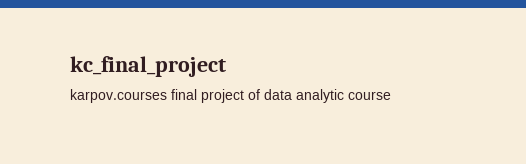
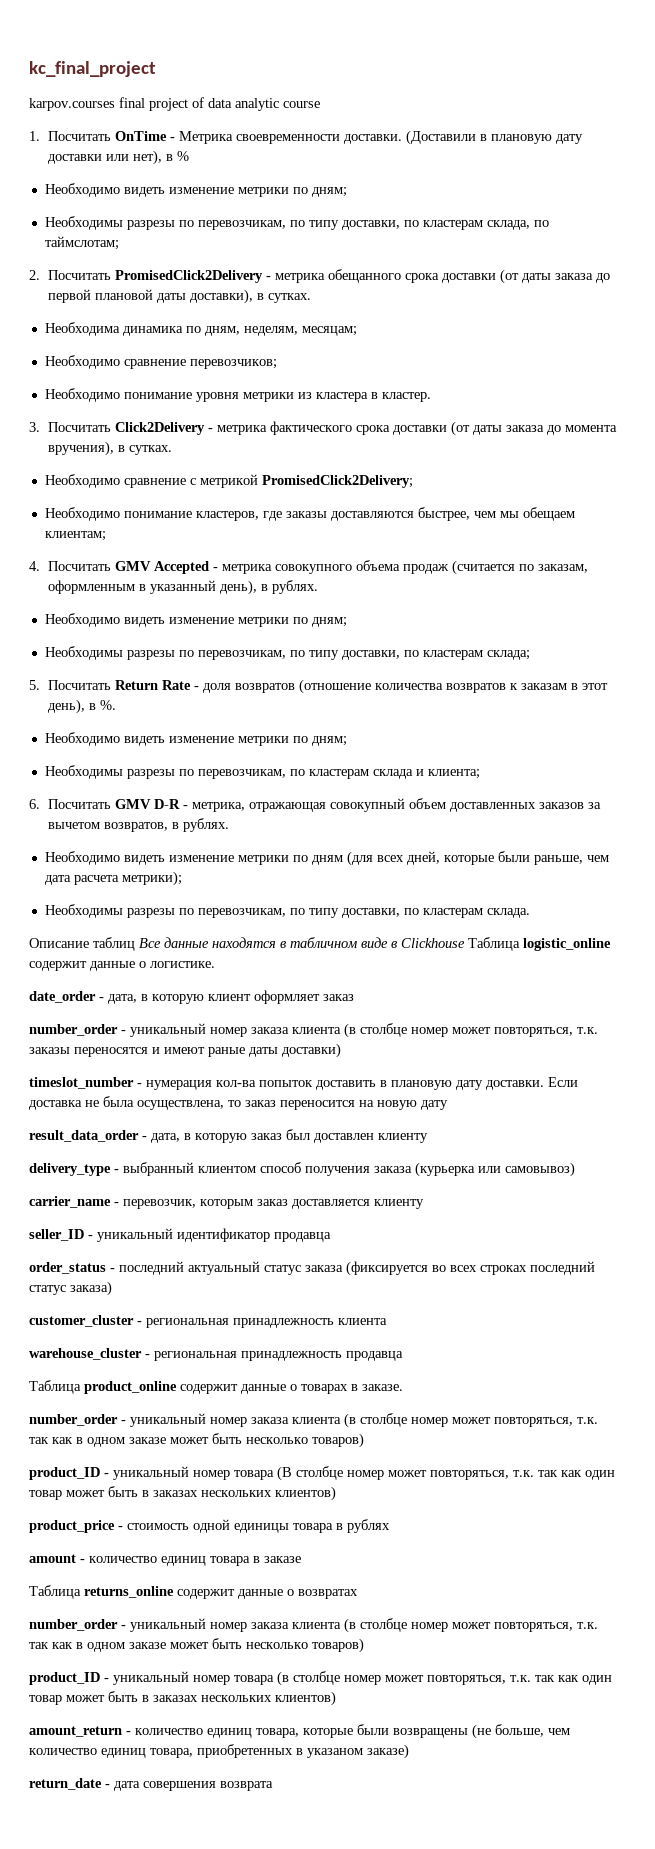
(391, 95) none -> [29,130,584,145] [48,150,190,165] [44,183,347,197] [44,216,549,230] [44,236,119,250] [29,269,611,284] [48,289,312,304] [44,322,357,336] [44,355,277,369] [44,388,431,402] [29,421,618,436] [48,441,173,456] [44,474,413,488] [44,507,575,521] [44,531,106,541] [29,560,589,575] [48,580,319,595] [44,613,347,627] [44,646,530,660] [29,679,609,694] [48,699,117,714] [44,732,347,746] [44,765,480,779] [29,798,602,812] [48,818,230,832] [44,851,609,866] [44,871,182,886] [44,904,530,918] [29,937,611,951] [29,961,215,971] [29,990,354,1004] [29,1023,598,1038] [29,1043,341,1058] [29,1077,578,1090] [29,1096,448,1110] [29,1129,428,1143] [29,1162,575,1177] [29,1196,424,1209] [29,1228,331,1242] [29,1261,595,1276] [29,1281,112,1296] [29,1315,387,1328] [29,1348,403,1361] [29,1380,403,1394] [29,1413,598,1428] [29,1433,364,1448] [29,1466,615,1481] [29,1486,336,1501] [29,1519,390,1533] [29,1554,301,1566] [29,1585,358,1599] [29,1618,598,1633] [29,1638,364,1653] [29,1671,612,1686] [29,1691,336,1706] [29,1724,570,1739] [29,1744,409,1759] [29,1778,273,1791] // 1. Посчитать OnTime - Метрика своевременности доставки. (Доставили в плановую дату доставки или нет), в % // Необходимо видеть изменение метрики по дням; // Необходимы разрезы по перевозчикам, по типу доставки, по кластерам склада, по таймслотам; // 2. Посчитать PromisedClick2Delivery - метрика обещанного срока доставки (от даты заказа до первой плановой даты доставки), в сутках. // Необходима динамика по дням, неделям, месяцам; // Необходимо сравнение перевозчиков; // Необходимо понимание уровня метрики из кластера в кластер. // 3. Посчитать Click2Delivery - метрика фактического срока доставки (от даты заказа до момента вручения), в сутках. // Необходимо сравнение с метрикой PromisedClick2Delivery; // Необходимо понимание кластеров, где заказы доставляются быстрее, чем мы обещаем клиентам; // 4. Посчитать GMV Accepted - метрика совокупного объема продаж (считается по заказам, оформленным в указанный день), в рублях. // Необходимо видеть изменение метрики по дням; // Необходимы разрезы по перевозчикам, по типу доставки, по кластерам склада; // 5. Посчитать Return Rate - доля возвратов (отношение количества возвратов к заказам в этот день), в %. // Необходимо видеть изменение метрики по дням; // Необходимы разрезы по перевозчикам, по кластерам склада и клиента; // 6. Посчитать GMV D-R - метрика, отражающая совокупный объем доставленных заказов за вычетом возвратов, в рублях. // Необходимо видеть изменение метрики по дням (для всех дней, которые были раньше, чем дата расчета метрики); // Необходимы разрезы по перевозчикам, по типу доставки, по кластерам склада. // Описание таблиц Все данные находятся в табличном виде в Clickhouse Таблица logistic_online содержит данные о логистике. // date_order - дата, в которую клиент оформляет заказ // number_order - уникальный номер заказа клиента (в столбце номер может повторяться, т.к. заказы переносятся и имеют раные даты доставки) // timeslot_number - нумерация кол-ва попыток доставить в плановую дату доставки. Если доставка не была осуществлена, то заказ переносится на новую дату // result_data_order - дата, в которую заказ был доставлен клиенту // delivery_type - выбранный клиентом способ получения заказа (курьерка или самовывоз) // carrier_name - перевозчик, которым заказ доставляется клиенту // seller_ID - уникальный идентификатор продавца // order_status - последний актуальный статус заказа (фиксируется во всех строках последний статус заказа) // customer_cluster - региональная принадлежность клиента // warehouse_cluster - региональная принадлежность продавца // Таблица product_online содержит данные о товарах в заказе. // number_order - уникальный номер заказа клиента (в столбце номер может повторяться, т.к. так как в одном заказе может быть несколько товаров) // product_ID - уникальный номер товара (В столбце номер может повторяться, т.к. так как один товар может быть в заказах нескольких клиентов) // product_price - стоимость одной единицы товара в рублях // amount - количество единиц товара в заказе // Таблица returns_online содержит данные о возвратах // number_order - уникальный номер заказа клиента (в столбце номер может повторяться, т.к. так как в одном заказе может быть несколько товаров) // product_ID - уникальный номер товара (в столбце номер может повторяться, т.к. так как один товар может быть в заказах нескольких клиентов) // amount_return - количество единиц товара, которые были возвращены (не больше, чем количество единиц товара, приобретенных в указаном заказе) // return_date - дата совершения возврата

